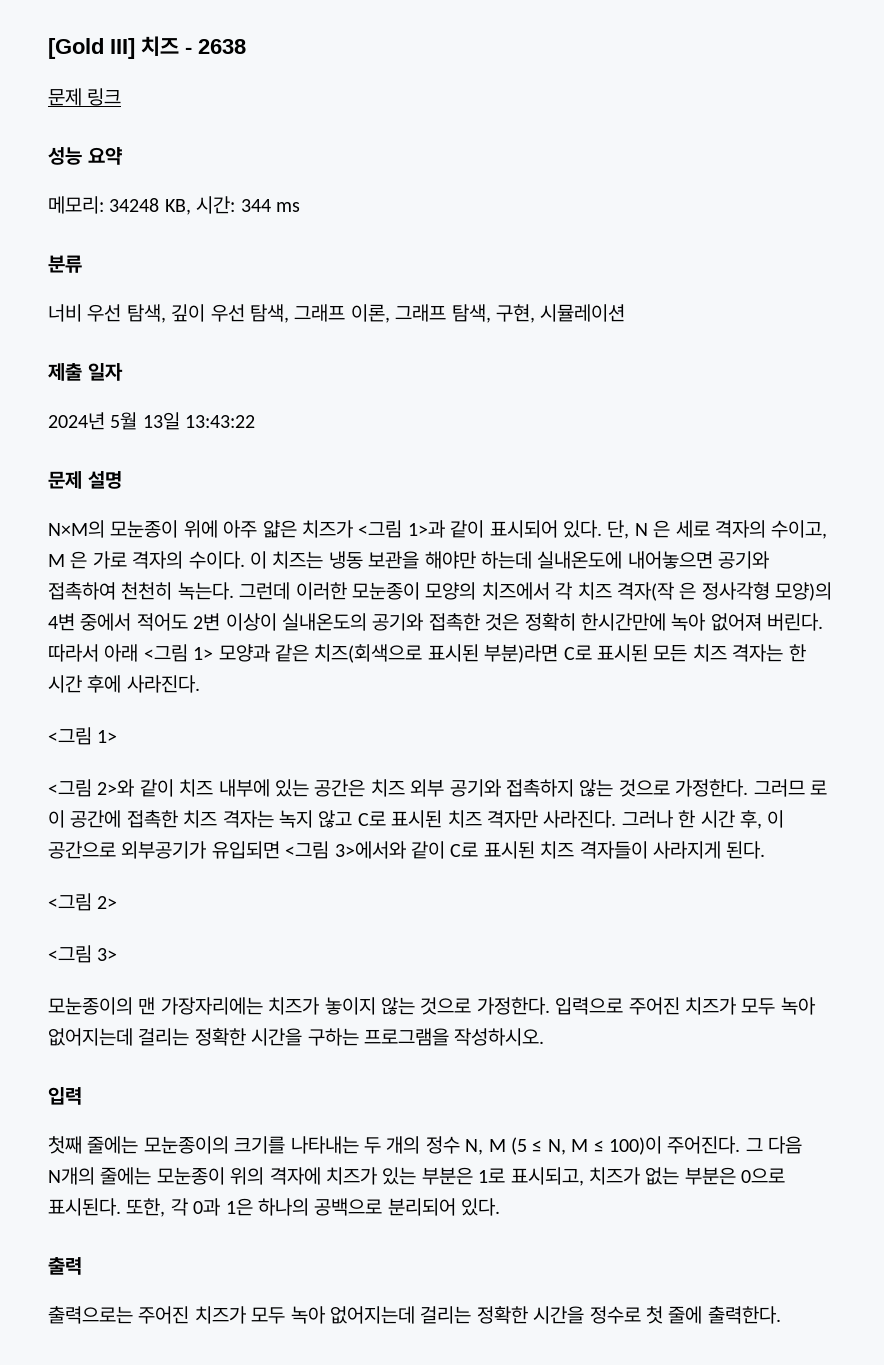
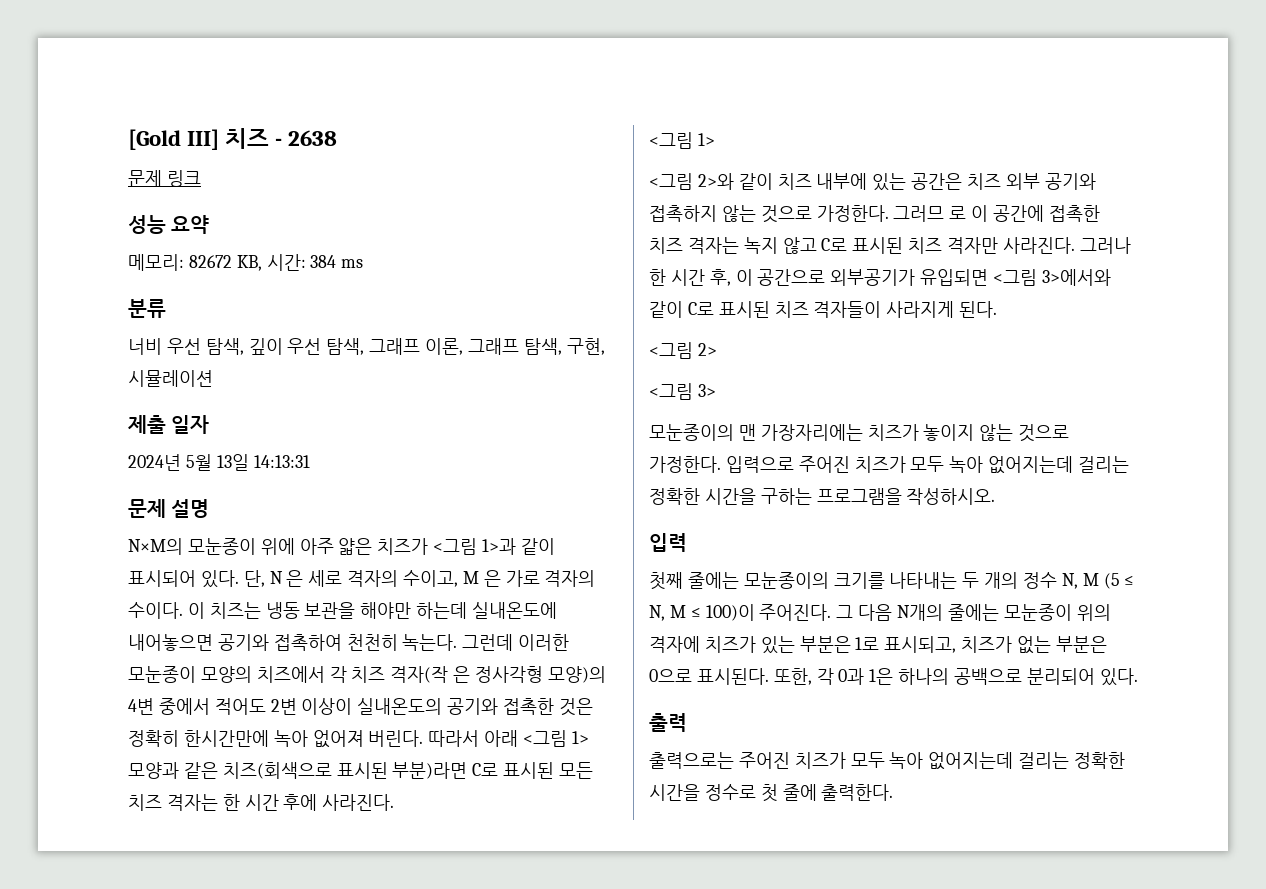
[109,198,160,212] 34248 -> [188,255,232,268] 82672
[240,199,271,212] 344 -> [310,255,337,268] 384
[185,415,256,428] 13:43:22 -> [253,455,310,468] 14:13:31

